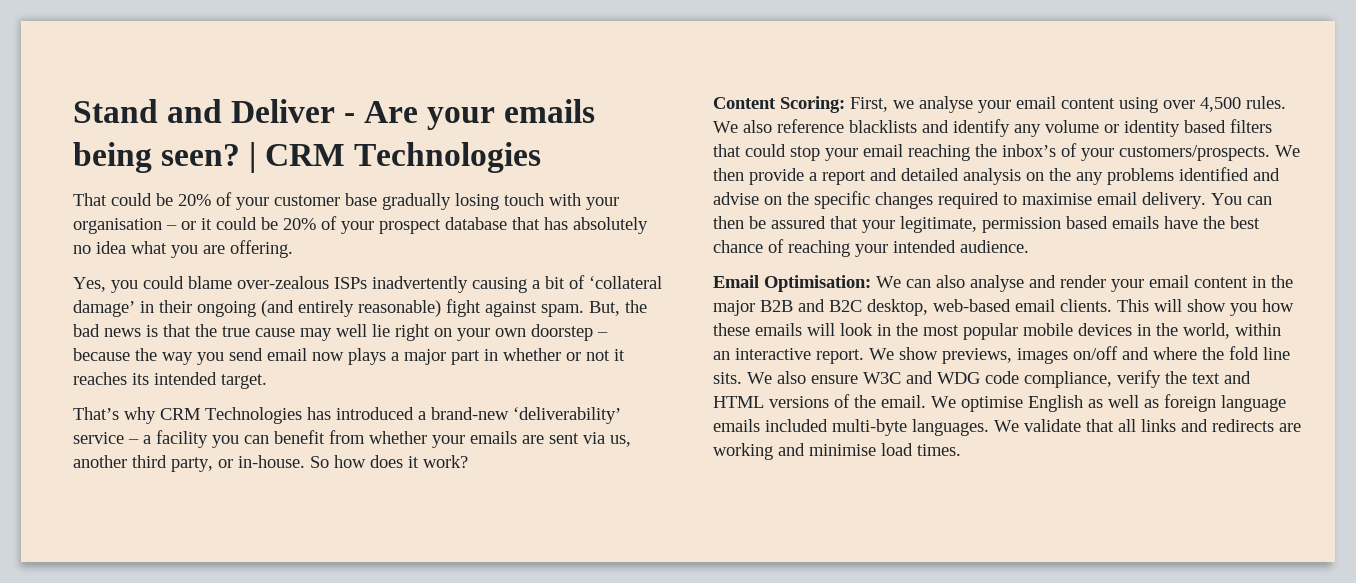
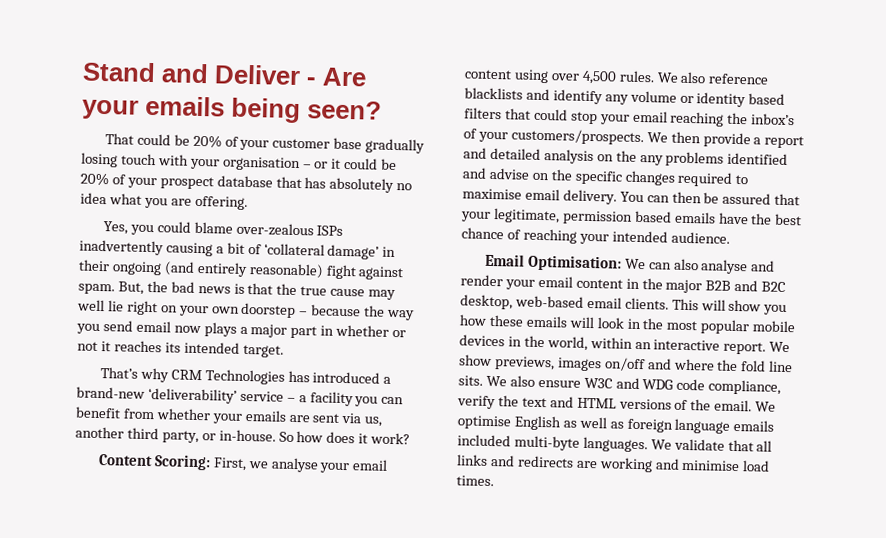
[249,142,542,173] | CRM Technologies -> (383, 110) none

